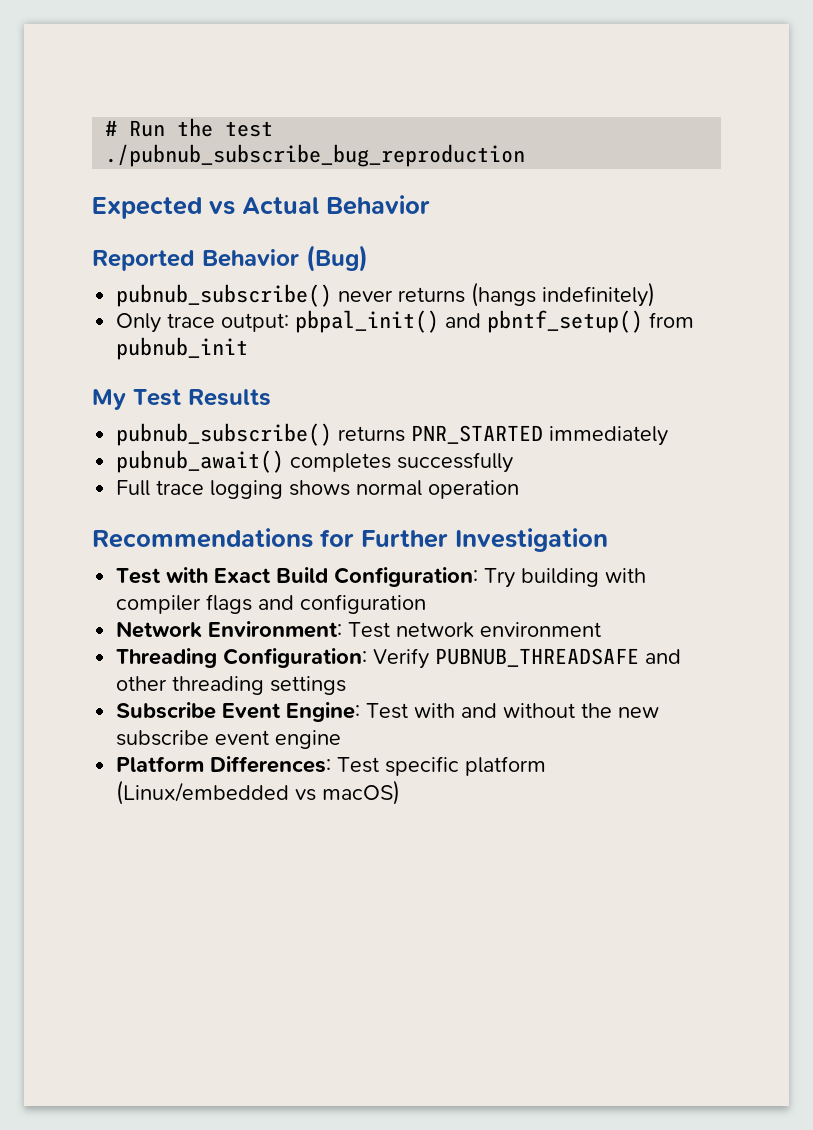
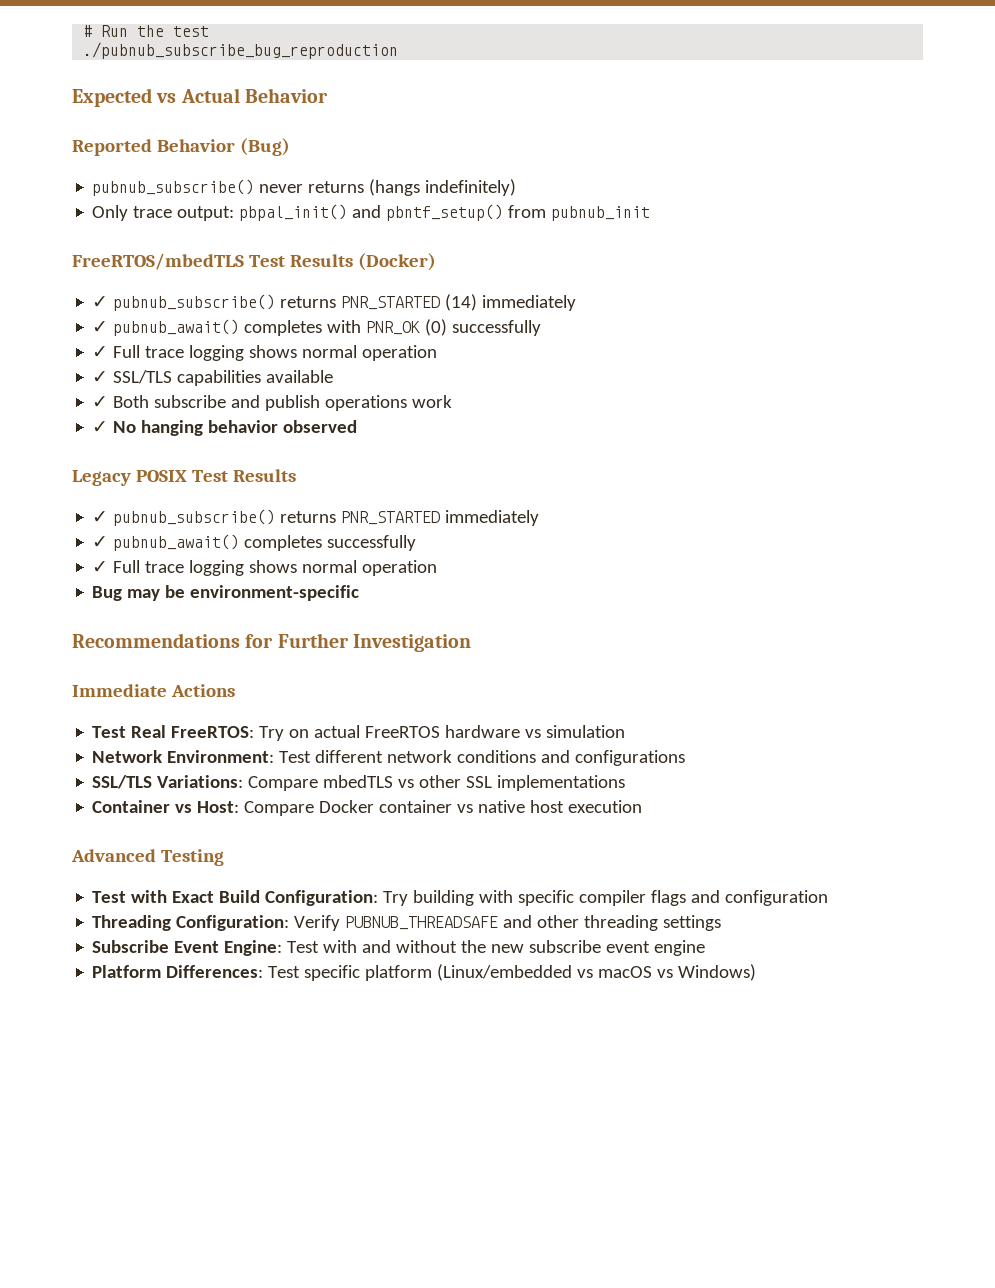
[92,389,271,410] [116,423,669,446] [116,450,514,473] [116,480,520,499] [92,528,608,552] My Test Results // pubnub_subscribe() returns PNR_STARTED immediately // pubnub_await() completes successfully // Full trace logging shows normal operation // Recommendations for Further Investigation -> [72,253,436,271] [92,294,577,311] [92,319,542,336] [92,345,438,361] [92,370,334,386] [92,395,453,411] [92,420,358,436] [72,469,296,486] [92,509,540,526] [92,534,417,551] [92,560,438,576] [92,585,360,601] [72,633,471,652] [72,684,235,697] [92,725,626,741] [92,750,686,766] [92,775,626,791] [92,800,643,816] [71,849,224,866] FreeRTOS/mbedTLS Test Results (Docker) // ✓ pubnub_subscribe() returns PNR_STARTED (14) immediately // ✓ pubnub_await() completes with PNR_OK (0) successfully // ✓ Full trace logging shows normal operation // ✓ SSL/TLS capabilities available // ✓ Both subscribe and publish operations work // ✓ No hanging behavior observed // Legacy POSIX Test Results // ✓ pubnub_subscribe() returns PNR_STARTED immediately // ✓ pubnub_await() completes successfully // ✓ Full trace logging shows normal operation // Bug may be environment-specific // Recommendations for Further Investigation // Immediate Actions // Test Real FreeRTOS: Try on actual FreeRTOS hardware vs simulation // Network Environment: Test different network conditions and configurations // SSL/TLS Variations: Compare mbedTLS vs other SSL implementations // Container vs Host: Compare Docker container vs native host execution // Advanced Testing
(647, 575) none -> [518,890,575,906] specific
[116,621,602,638] // Network Environment: Test network environment -> (829, 898) none
[322,780,401,805] macOS) -> [598,964,757,981] macOS vs Windows)

